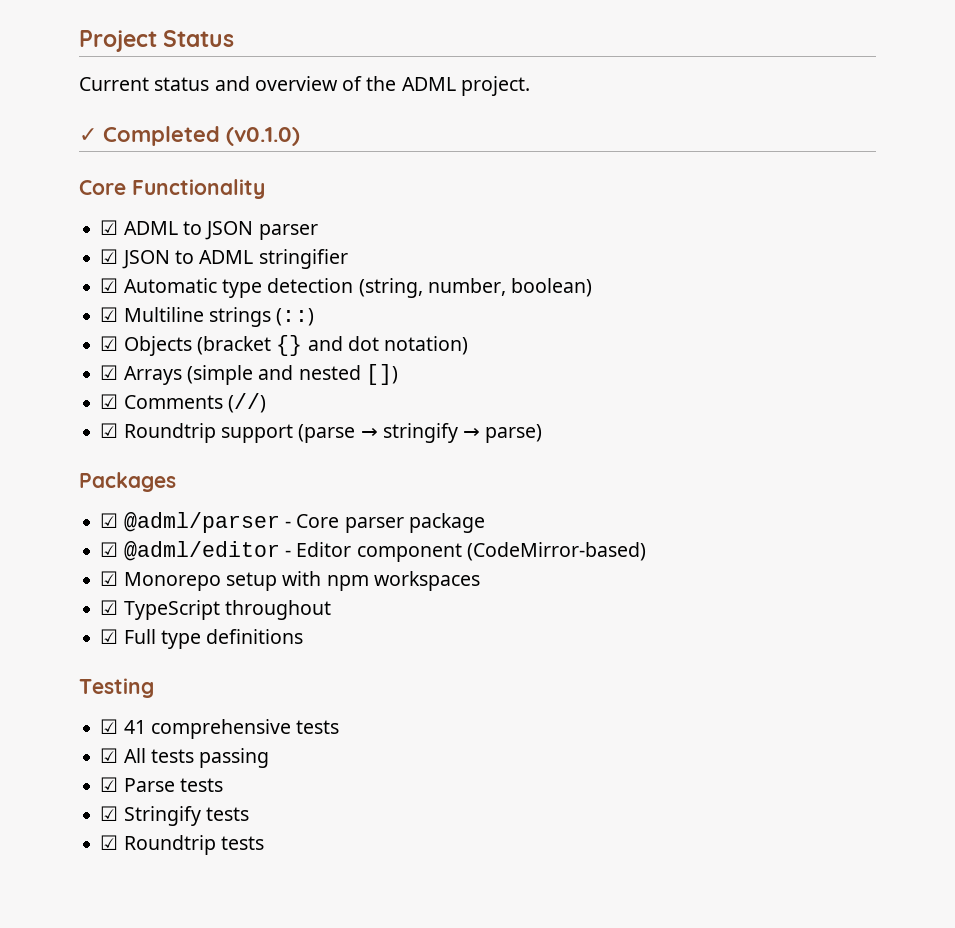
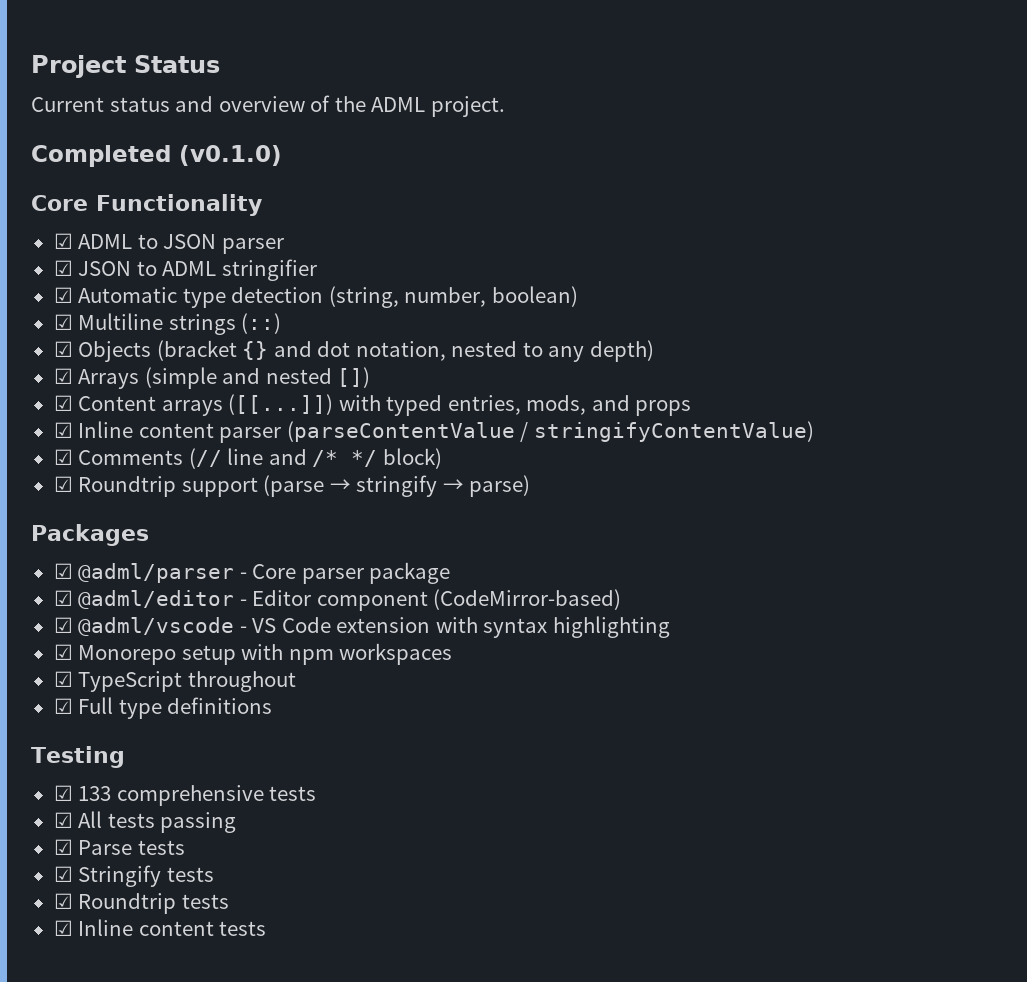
[79,128,97,142] ✓ -> (505, 106) none
[384,336,469,355] notation) -> [355,340,654,362] notation, nested to any depth)
[123,393,266,413] Comments (//) -> [78,394,692,416] [53,421,814,443] [53,448,442,469] Content arrays ([[...]]) with typed entries, mods, and props // ☑ Inline content parser (parseContentValue / stringifyContentValue) // ☑ Comments (// line and /* */ block)
(646, 551) none -> [53,616,670,638] // ☑ @adml/vscode - VS Code extension with syntax highlighting
[123,720,146,734] 41 -> [78,786,112,801] 133
(264, 843) none -> [53,919,267,936] // ☑ Inline content tests

